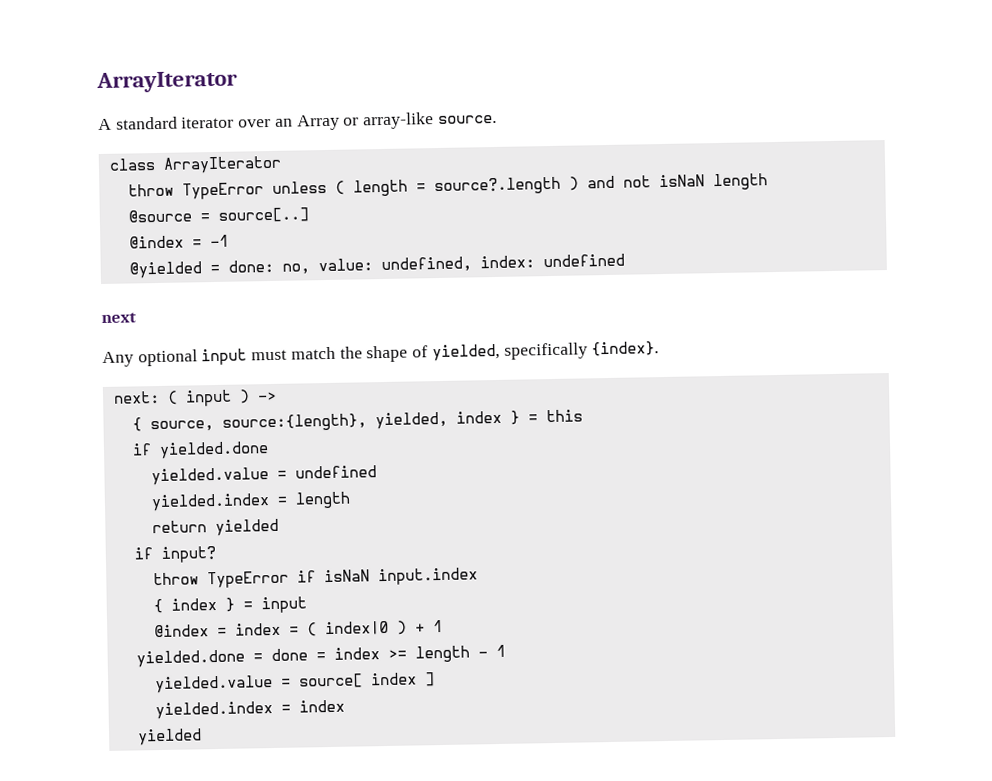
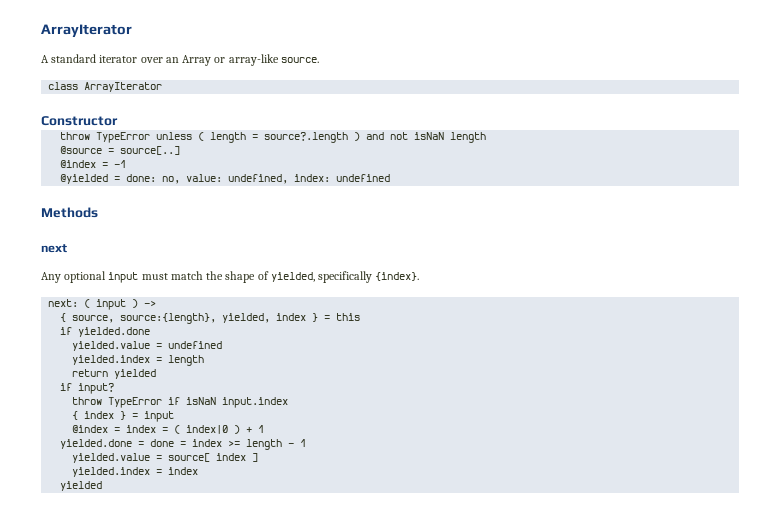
(282, 164) none -> [41,116,118,126] // Constructor
(625, 260) none -> [41,207,98,218] // Methods

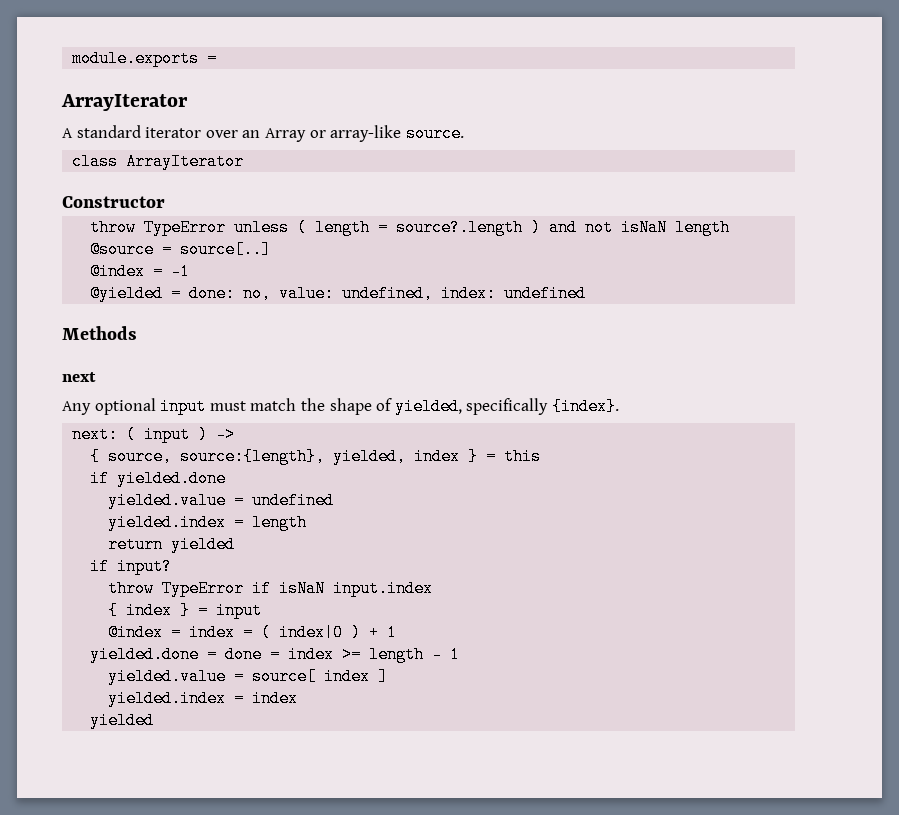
(41, 31) none -> [72,50,218,67] module.exports = //

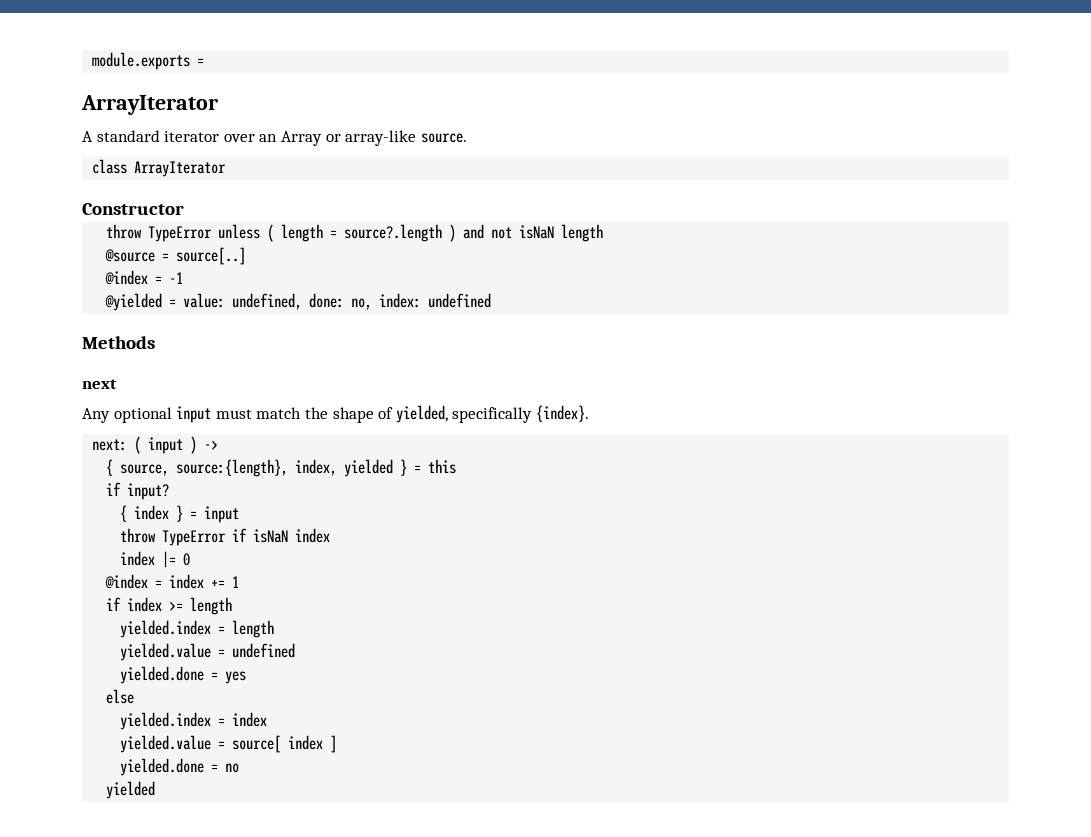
[189,285,434,302] done: no, value: undefined, -> [183,293,373,310] value: undefined, done: no,
[333,448,461,465] yielded, index -> [295,459,394,477] index, yielded
[117,470,227,487] [108,492,335,509] [108,514,308,531] [108,536,236,553] [90,558,173,575] [108,580,434,597] yielded.done // yielded.value = undefined // yielded.index = length // return yielded // if input? // throw TypeError if isNaN input.index -> [127,483,170,500] input?
[108,624,398,641] [90,646,461,663] @index = index = ( index|0 ) + 1 // yielded.done = done = index >= length - 1 -> [120,528,331,546] [120,551,191,568] [105,574,240,589] [106,597,233,615] [120,620,275,638] [120,643,296,661] [120,666,247,684] [106,689,135,704] [120,712,268,730] throw TypeError if isNaN index // index |= 0 // @index = index += 1 // if index >= length // yielded.index = length // yielded.value = undefined // yielded.done = yes // else // yielded.index = index
[108,690,299,707] yielded.index = index -> [120,758,240,776] yielded.done = no

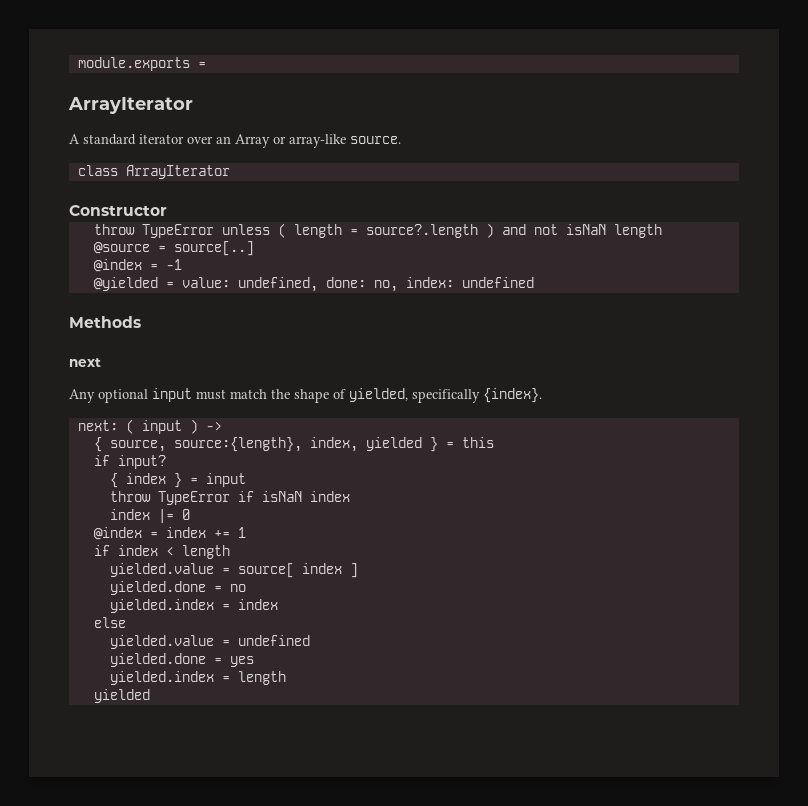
[169,597,233,615] [120,620,275,638] [120,643,296,661] [120,666,247,684] [106,689,135,704] [120,712,268,730] >= length // yielded.index = length // yielded.value = undefined // yielded.done = yes // else // yielded.index = index -> [165,545,230,559] < length
(240, 768) none -> [109,599,278,613] [93,617,126,628] [109,635,310,649] [109,653,254,667] [109,671,286,685] // yielded.index = index // else // yielded.value = undefined // yielded.done = yes // yielded.index = length

